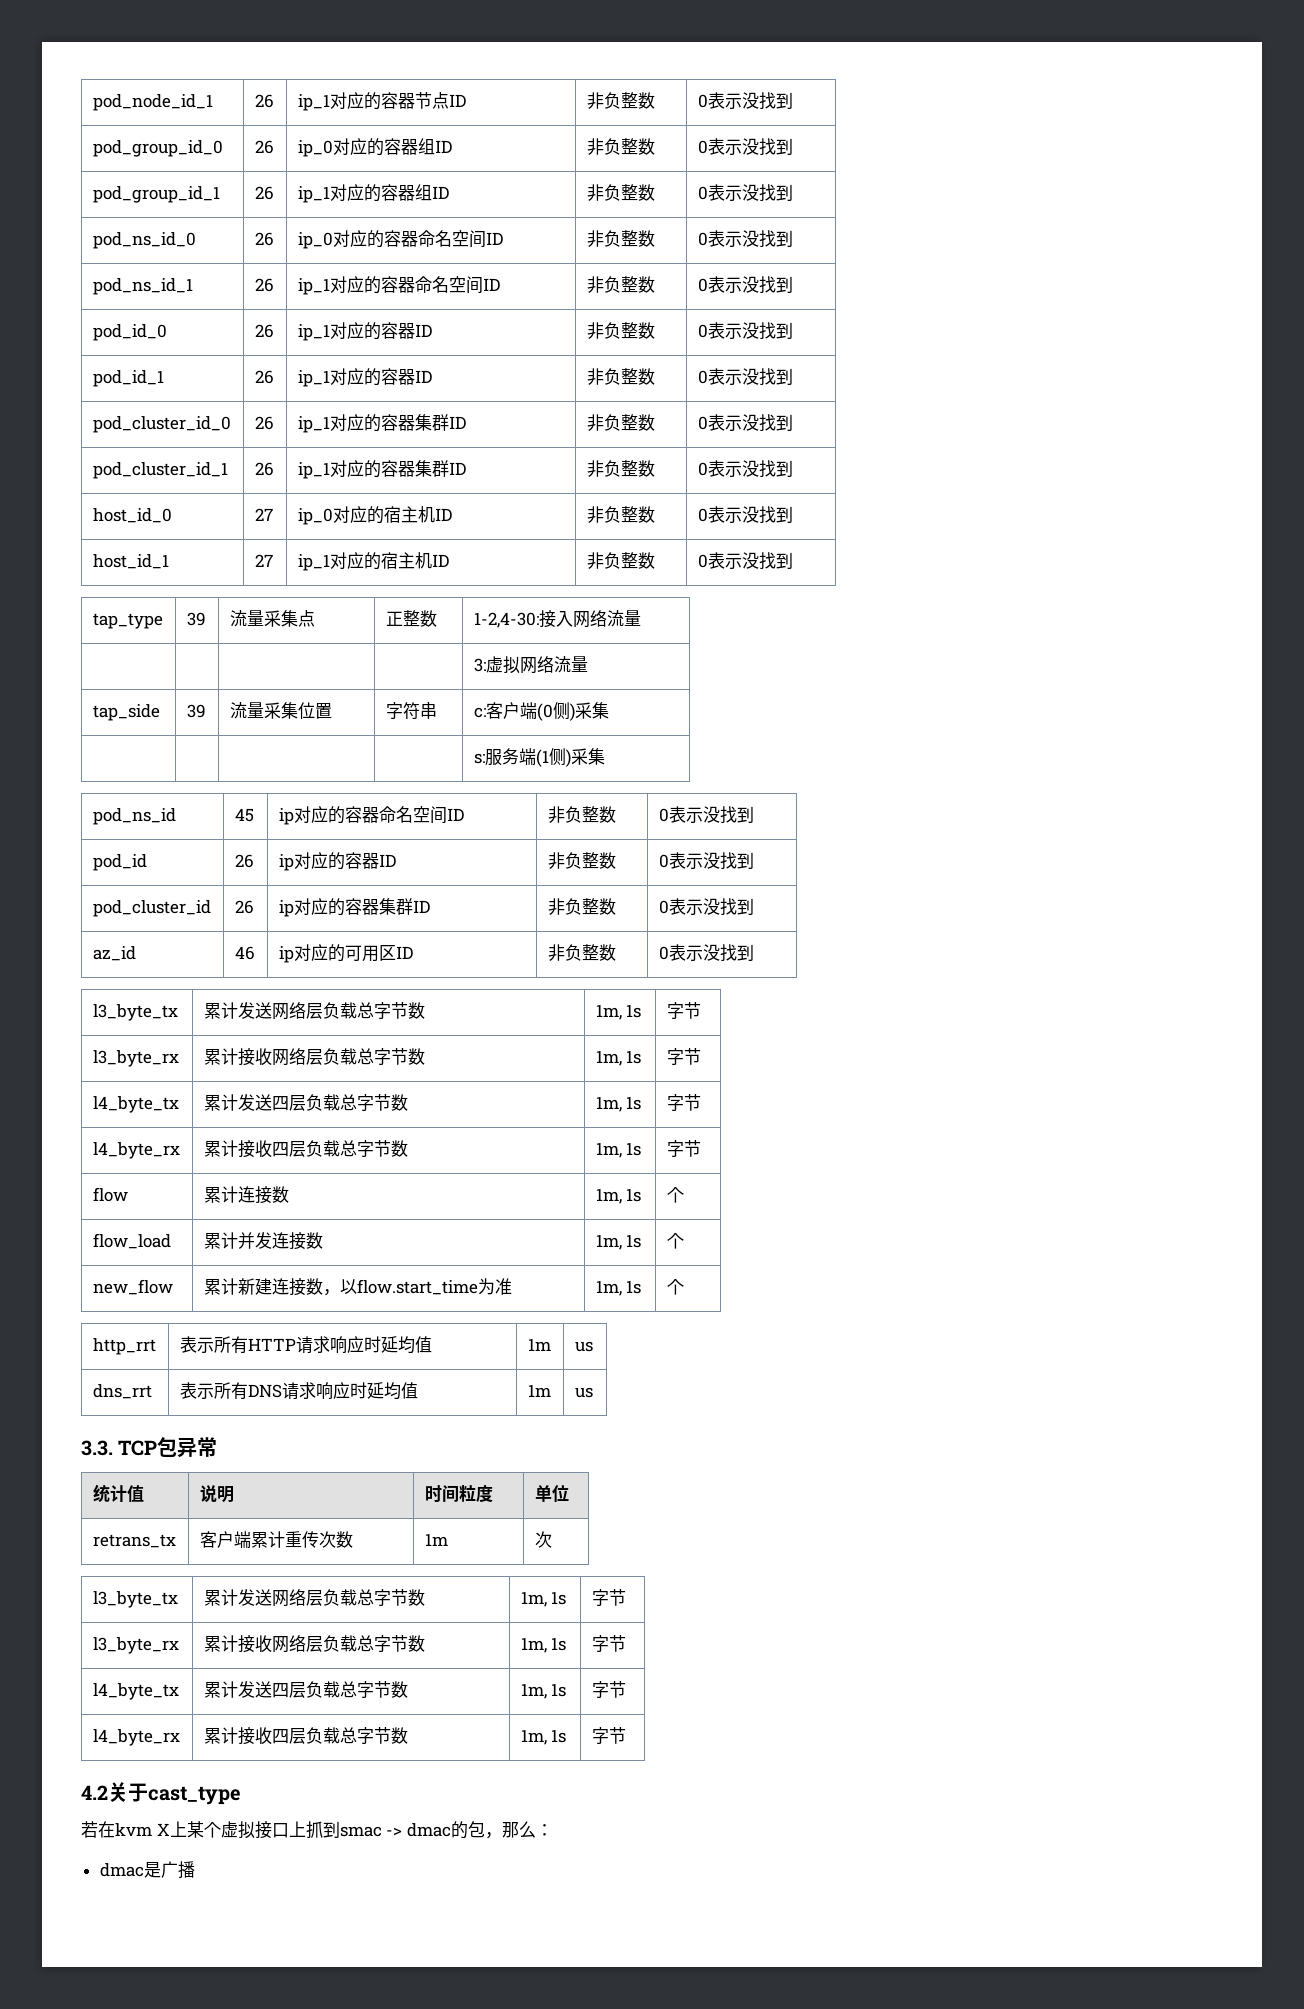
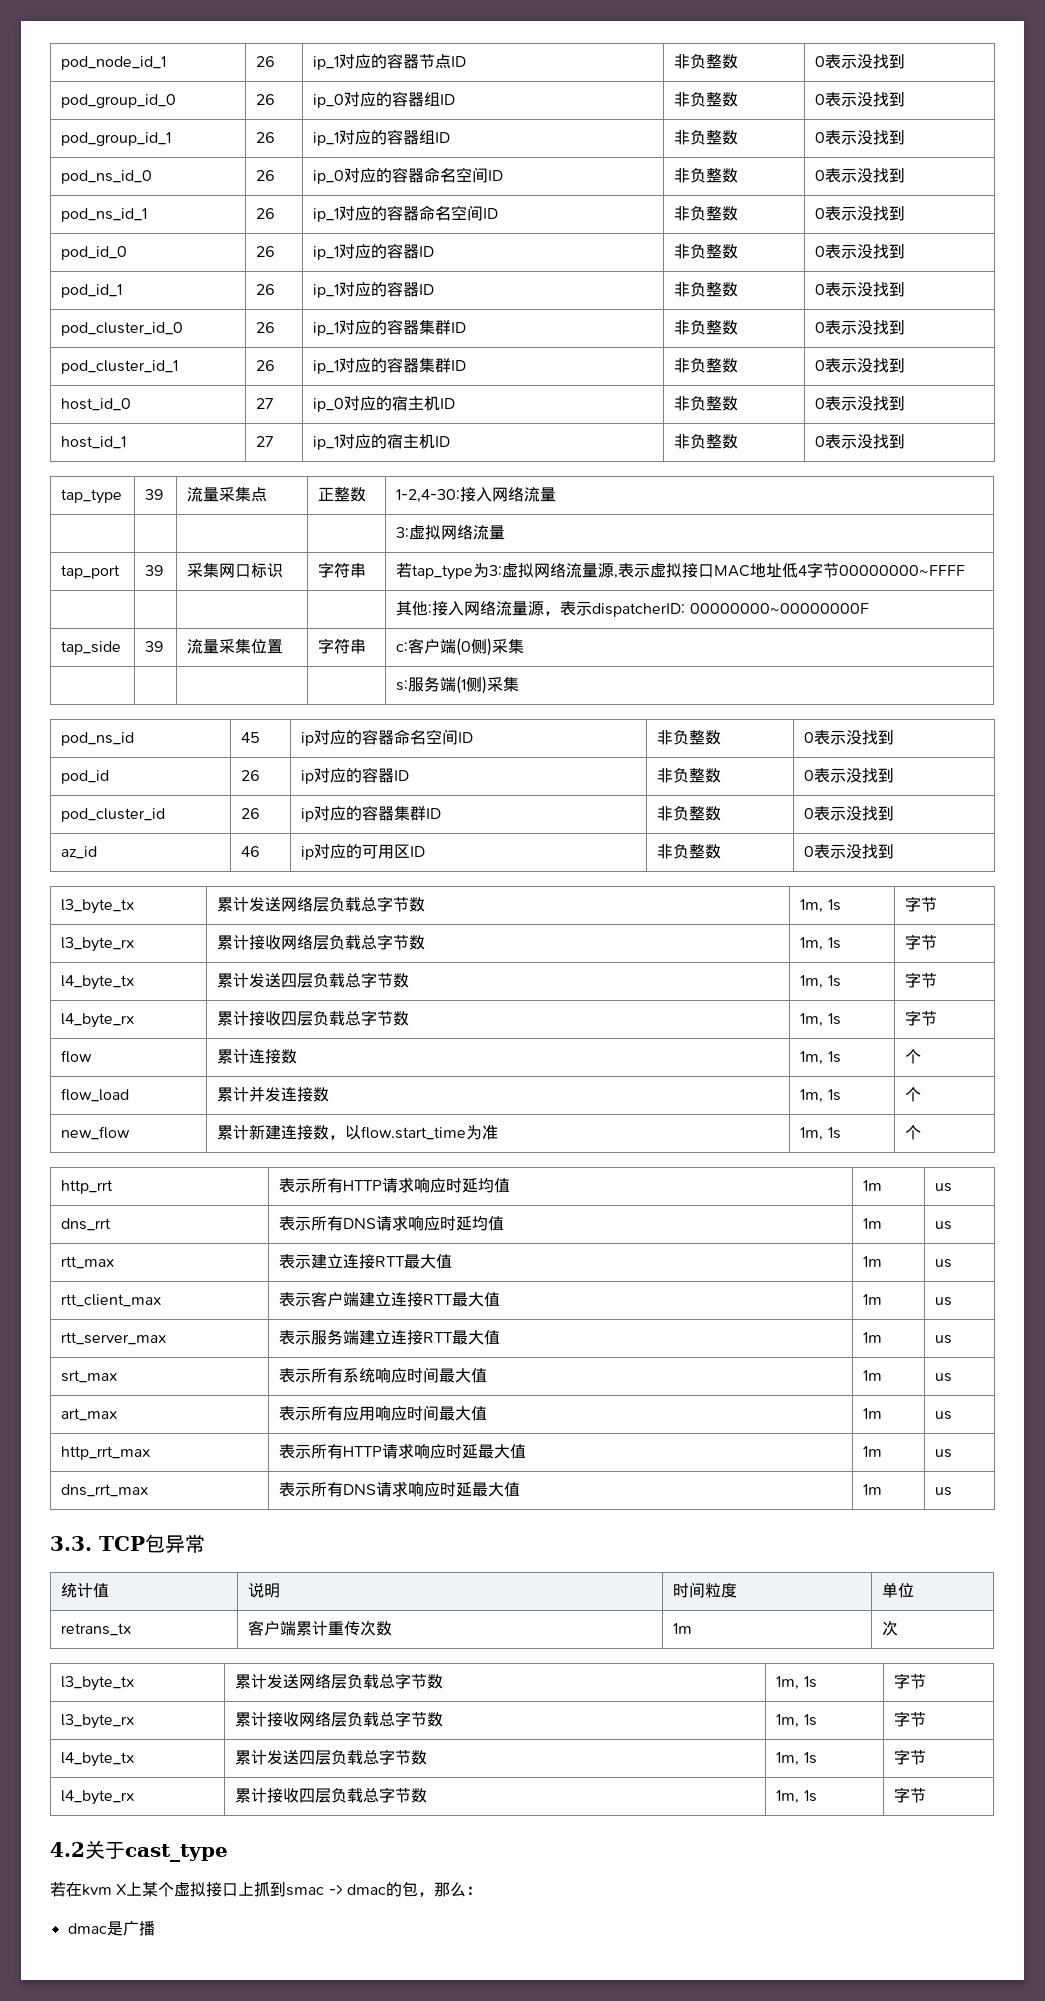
(588, 664) none -> [61,565,121,579] [145,565,164,576] [187,563,284,578] [318,562,367,578] [396,562,966,580] [396,601,869,617] // tap_port | 39 | 采集网口标识 | 字符串 | 若tap_type为3:虚拟网络流量源,表示虚拟接口MAC地址低4字节00000000~FFFF // | | | | 其他:接入网络流量源，表示dispatcherID: 00000000~00000000F
(593, 1392) none -> [61,1256,115,1269] [279,1254,453,1269] [863,1256,883,1267] [935,1259,953,1268] [61,1294,162,1307] [279,1291,501,1307] [863,1294,883,1305] [935,1297,953,1306] [61,1332,167,1345] [279,1329,501,1345] [863,1332,883,1343] [935,1335,953,1344] [61,1370,118,1383] [279,1367,488,1383] [863,1370,883,1381] [935,1373,953,1382] [61,1408,118,1421] [279,1405,488,1421] [863,1408,883,1419] [935,1411,953,1420] [61,1446,151,1460] [279,1443,527,1459] [863,1446,883,1457] [935,1449,953,1458] [61,1484,149,1497] [279,1481,521,1497] [863,1484,883,1495] [935,1487,953,1496] // rtt_max | 表示建立连接RTT最大值 | 1m | us // rtt_client_max | 表示客户端建立连接RTT最大值 | 1m | us // rtt_server_max | 表示服务端建立连接RTT最大值 | 1m | us // srt_max | 表示所有系统响应时间最大值 | 1m | us // art_max | 表示所有应用响应时间最大值 | 1m | us // http_rrt_max | 表示所有HTTP请求响应时延最大值 | 1m | us // dns_rrt_max | 表示所有DNS请求响应时延最大值 | 1m | us

